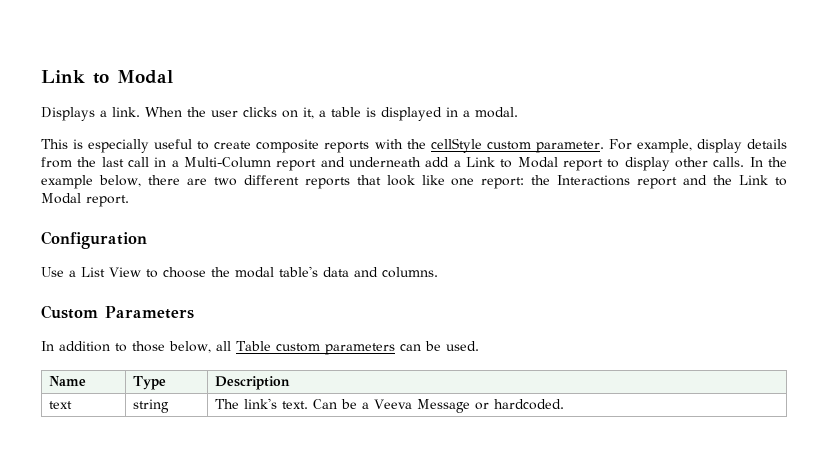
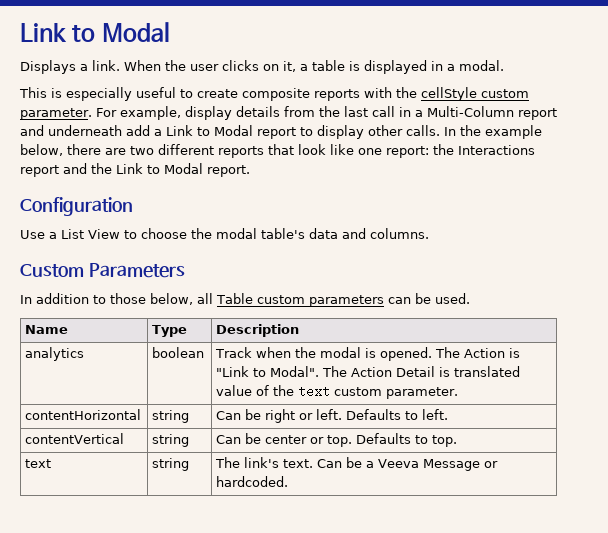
(290, 383) none -> [25,347,85,361] [152,347,205,358] [215,347,521,361] [216,366,521,377] [216,385,459,399] [25,409,142,420] [152,410,190,423] [216,409,449,423] [25,433,125,444] [152,434,190,447] [216,433,458,447] // analytics | boolean | Track when the modal is opened. The Action is "Link to Modal". The Action Detail is translated value of the text custom parameter. // contentHorizontal | string | Can be right or left. Defaults to left. // contentVertical | string | Can be center or top. Defaults to top.

